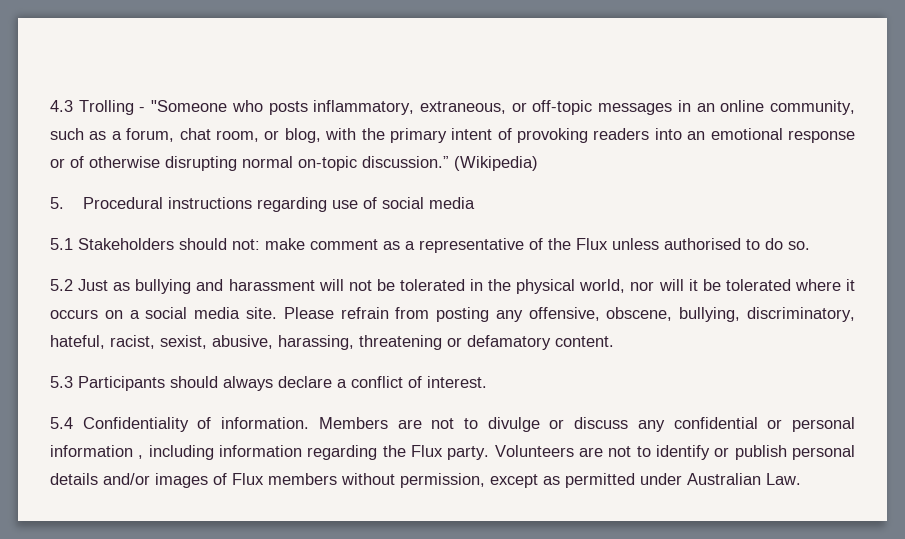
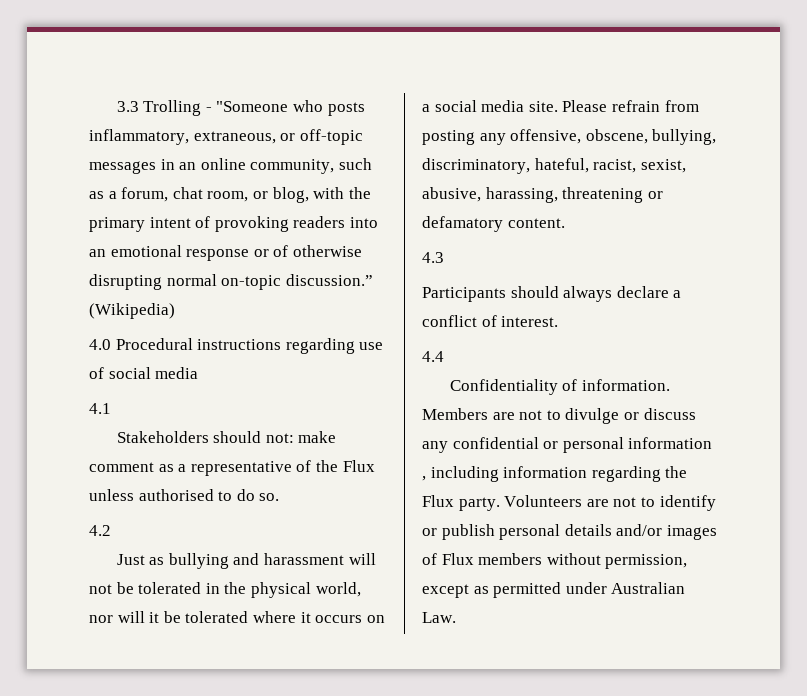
[50,100,73,112] 4.3 -> [116,101,139,112] 3.3
[50,197,64,209] 5. -> [89,339,111,350] 4.0
[50,238,73,250] 5.1 -> [89,403,111,414] 4.1 //
[50,279,73,291] 5.2 -> [89,525,111,536] 4.2 //
[50,376,73,388] 5.3 -> [422,252,444,263] 4.3 //
[50,417,73,429] 5.4 -> [422,351,444,362] 4.4 //

